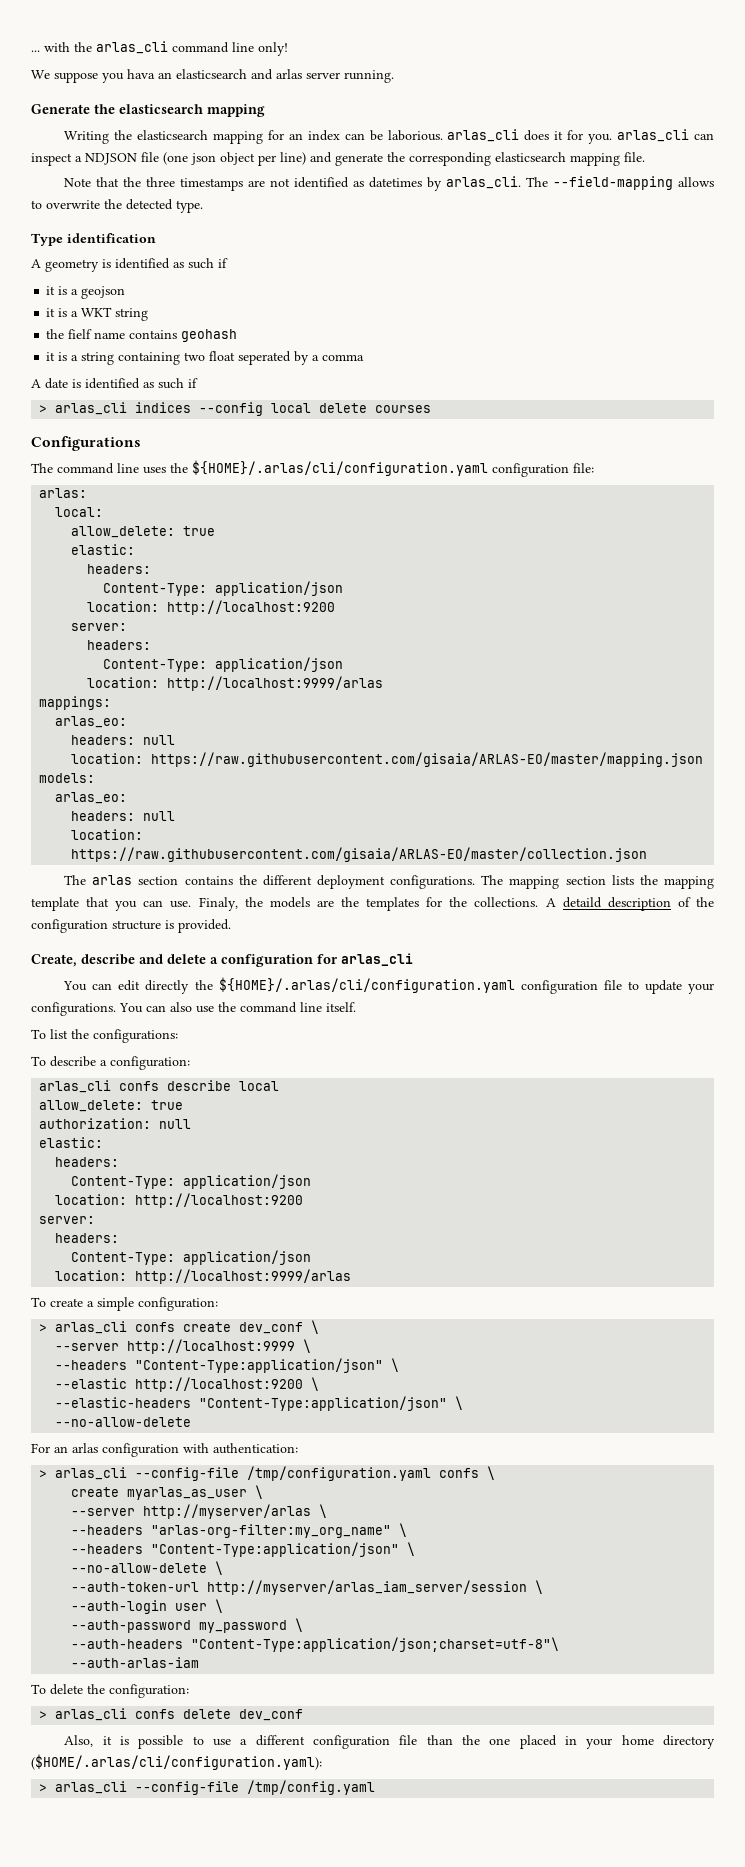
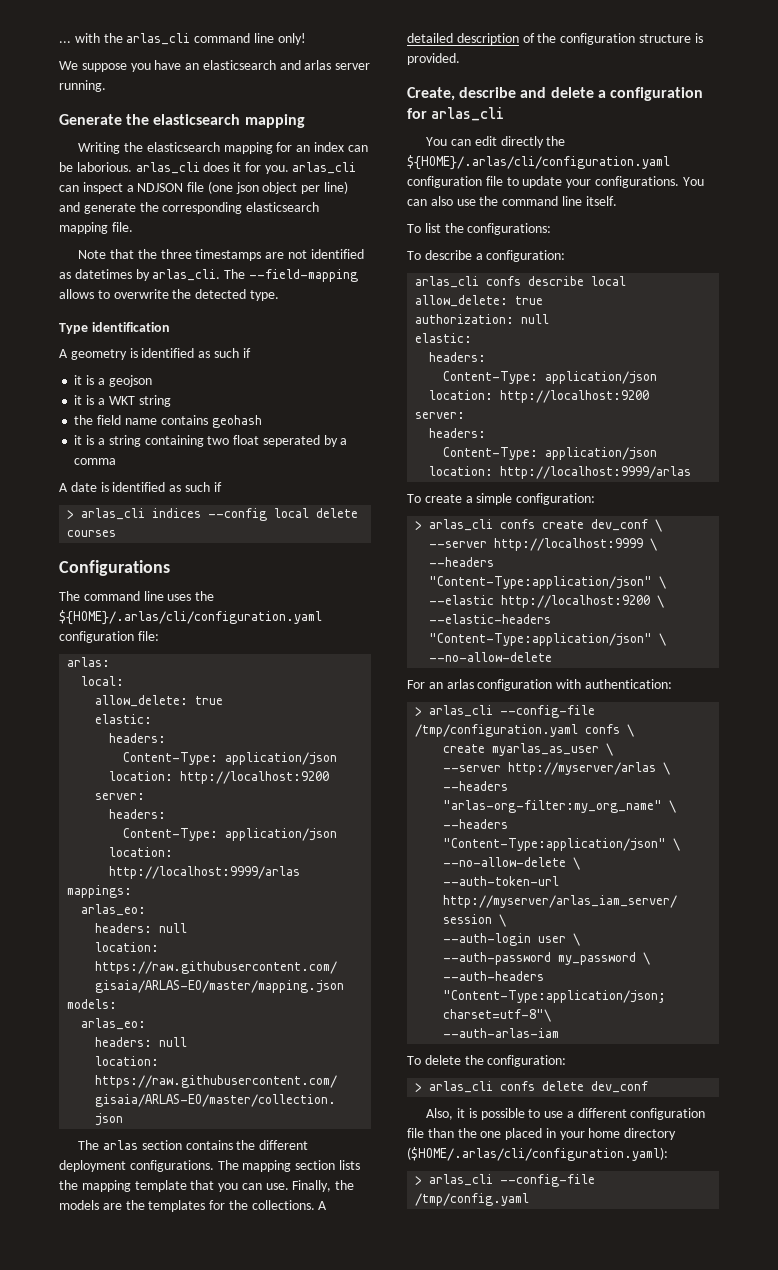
[127,69,155,79] hava -> [154,60,182,70] have
[68,329,93,339] fielf -> [97,415,122,425] field
[198,897,238,911] Finaly, -> [292,1180,332,1192] Finally,
[562,897,602,908] detaild -> [407,33,453,43] detailed

